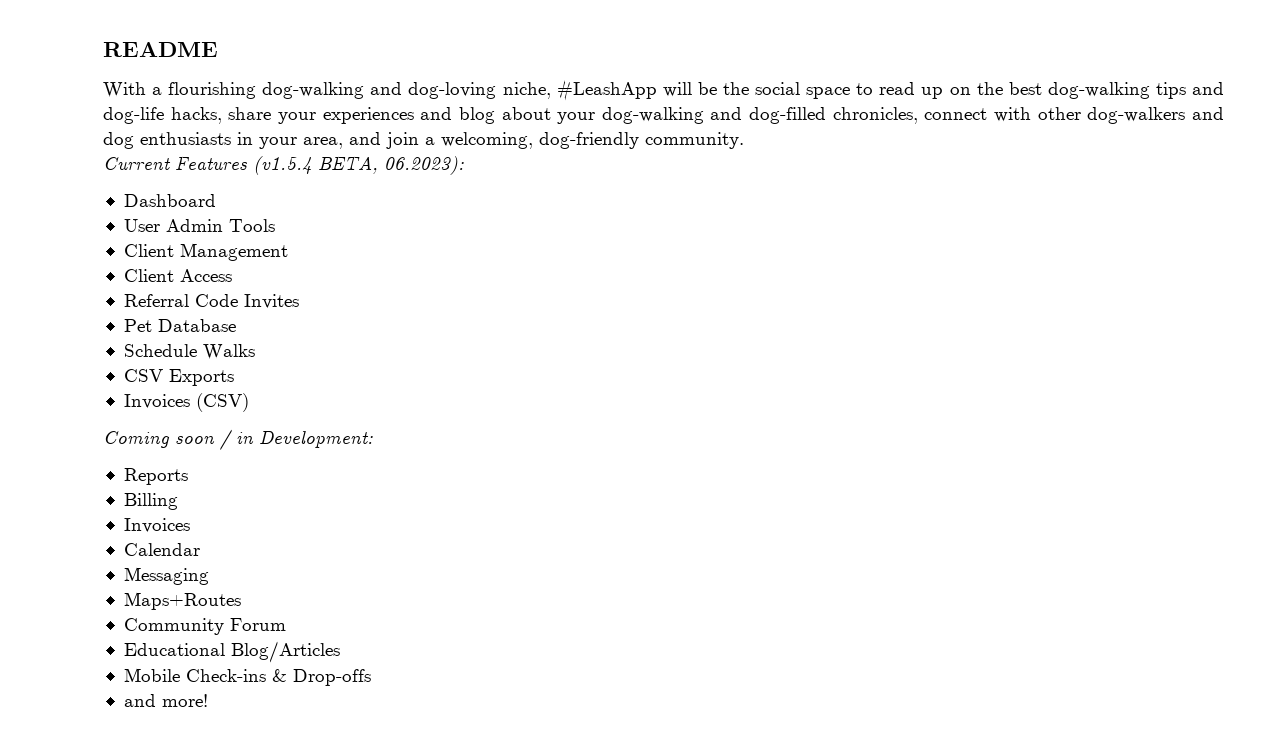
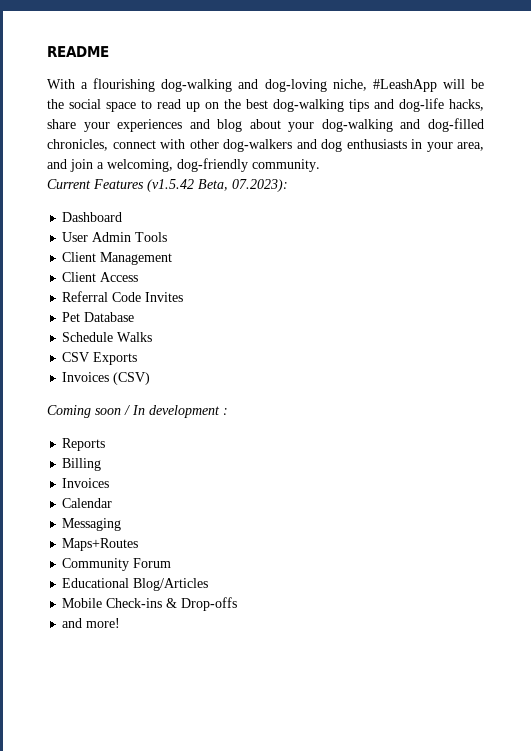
[253,156,464,175] (v1.5.4 BETA, 06.2023): -> [147,179,288,192] (v1.5.42 Beta, 07.2023):
[236,431,373,448] in Development: -> [132,405,228,418] In development :

